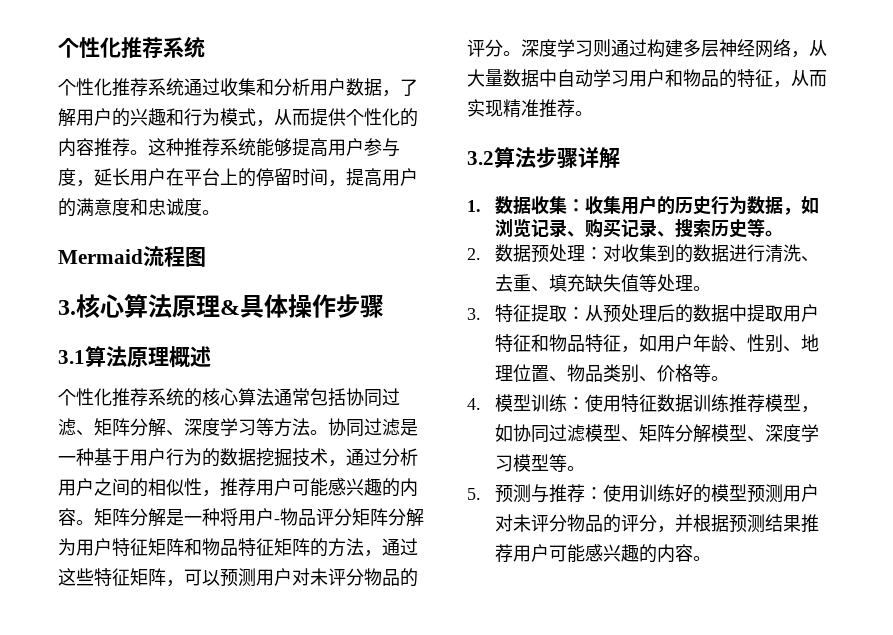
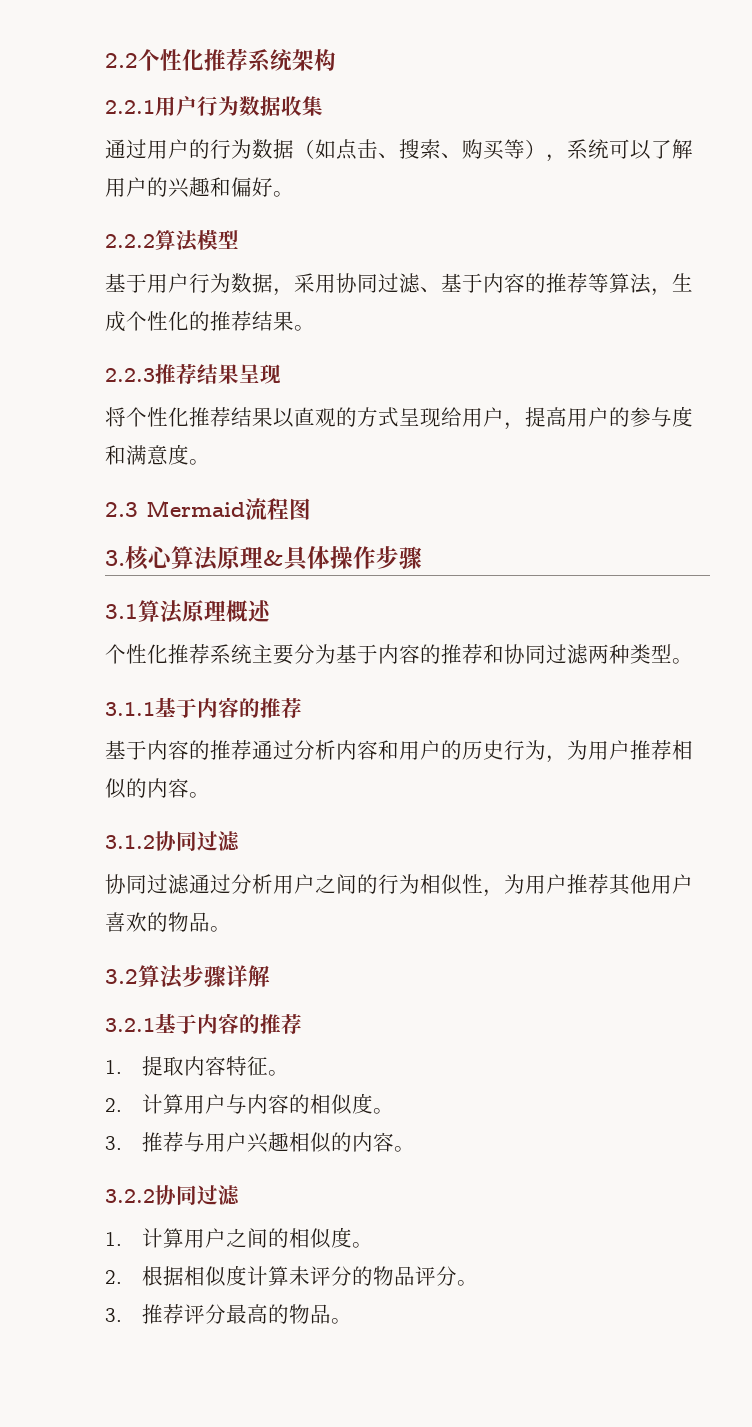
[58,36,205,59] [58,78,418,97] [58,108,418,127] [58,138,400,157] [58,168,418,187] [58,198,220,217] 个性化推荐系统 // 个性化推荐系统通过收集和分析用户数据，了解用户的兴趣和行为模式，从而提供个性化的内容推荐。这种推荐系统能够提高用户参与度，延长用户在平台上的停留时间，提高用户的满意度和忠诚度。 // -> [105,48,336,72] [105,96,323,116] [105,139,693,162] [105,177,294,198] [105,230,239,252] [105,273,693,296] [105,311,315,332] [105,364,281,384] [105,406,693,430] [105,444,210,465] [105,502,138,517] 2.2个性化推荐系统架构 // 2.2.1用户行为数据收集 // 通过用户的行为数据（如点击、搜索、购买等），系统可以了解用户的兴趣和偏好。 // 2.2.2算法模型 // 基于用户行为数据，采用协同过滤、基于内容的推荐等算法，生成个性化的推荐结果。 // 2.2.3推荐结果呈现 // 将个性化推荐结果以直观的方式呈现给用户，提高用户的参与度和满意度。 // 2.3
[184,388,400,407] [58,418,418,437] [58,448,346,467] 的核心算法通常包括协同过滤、矩阵分解、深度学习等方法。协同过滤是一种基于用户行为的数据挖掘技术， -> [252,644,693,665] [105,697,302,718] [105,740,693,763] [105,778,210,799] [105,831,240,852] [105,874,189,894] 主要分为基于内容的推荐和协同过滤两种类型。 // 3.1.1基于内容的推荐 // 基于内容的推荐通过分析内容和用户的历史行为，为用户推荐相似的内容。 // 3.1.2协同过滤 // 协同过滤
(148, 487) none -> [378,874,420,894] 行为
[220,478,418,497] [58,508,424,527] [58,538,418,557] [58,568,418,587] [467,39,827,58] [467,69,827,88] [467,99,575,118] 推荐用户可能感兴趣的内容。矩阵分解是一种将用户-物品评分矩阵分解为用户特征矩阵和物品特征矩阵的方法，通过这些特征矩阵，可以预测用户对未评分物品的评分。深度学习则通过构建多层神经网络，从大量数据中自动学习用户和物品的特征，从而实现精准推荐 -> [504,874,693,895] [105,912,210,932] 为用户推荐其他用户喜欢的物品
[467,195,819,215] [494,218,783,238] [467,244,819,263] [494,274,711,292] [467,304,819,323] [494,334,819,353] [494,364,729,383] [467,394,819,413] [494,424,819,443] [494,454,585,472] [467,484,819,503] [494,514,819,533] [494,544,693,563] 1.数据收集：收集用户的历史行为数据，如浏览记录、购买记录、搜索历史等。 // 2.数据预处理：对收集到的数据进行清洗、去重、填充缺失值等处理。 // 3.特征提取：从预处理后的数据中提取用户特征和物品特征，如用户年龄、性别、地理位置、物品类别、价格等。 // 4.模型训练：使用特征数据训练推荐模型，如协同过滤模型、矩阵分解模型、深度学习模型等。 // 5.预测与推荐：使用训练好的模型预测用户对未评分物品的评分，并根据预测结果推荐用户可能感兴趣的内容 -> [105,1013,302,1034] [105,1056,289,1076] [105,1093,394,1115] [105,1132,415,1153] [105,1185,240,1206] [105,1227,373,1249] [105,1265,478,1287] [105,1304,331,1324] 3.2.1基于内容的推荐 // 1.提取内容特征。 // 2.计算用户与内容的相似度。 // 3.推荐与用户兴趣相似的内容。 // 3.2.2协同过滤 // 1.计算用户之间的相似度。 // 2.根据相似度计算未评分的物品评分。 // 3.推荐评分最高的物品

